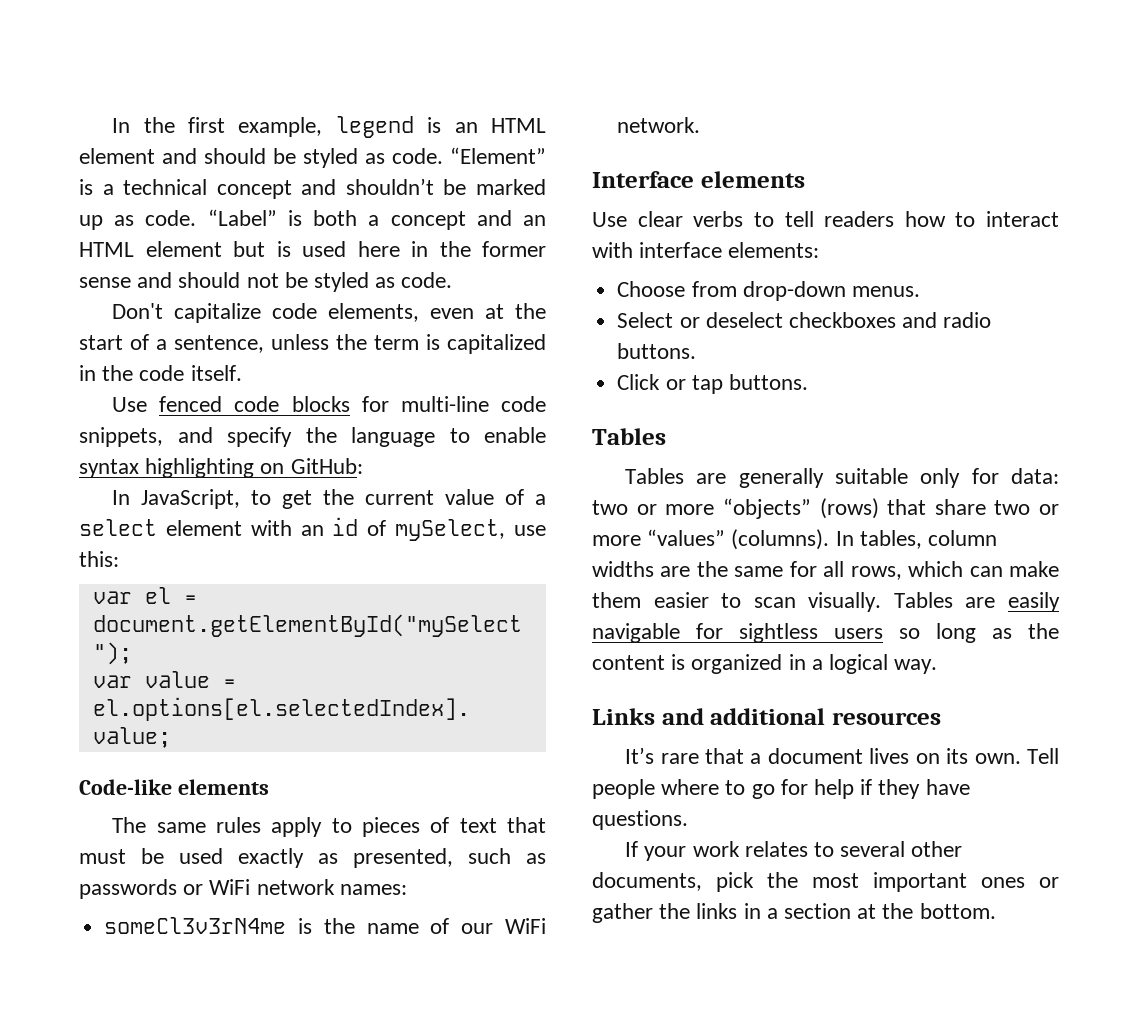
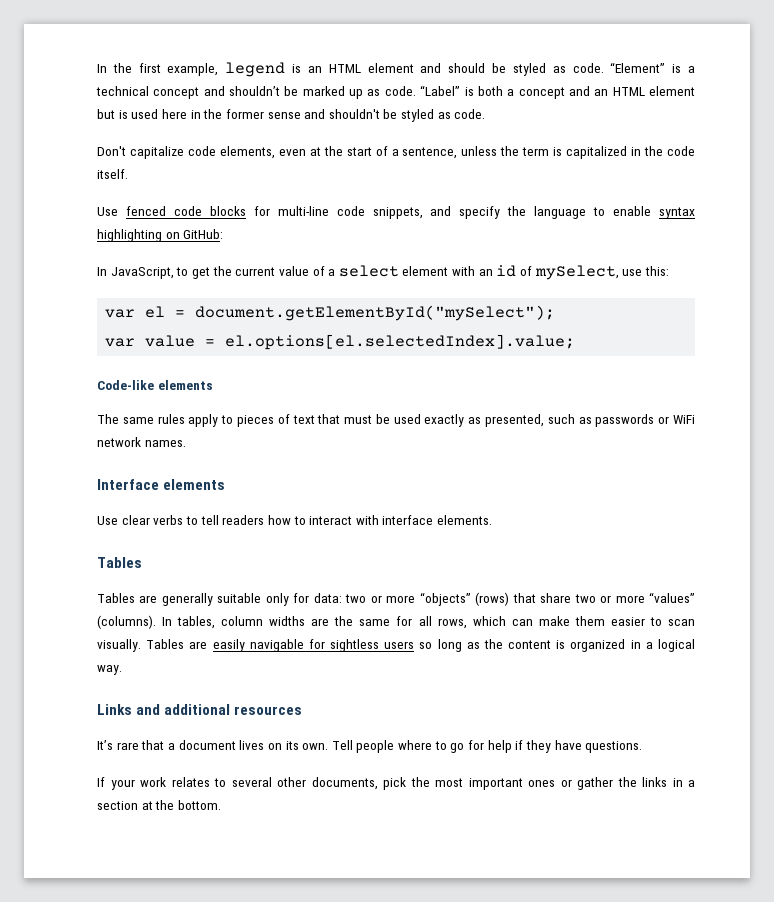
[178,272,279,288] should not -> [328,109,380,119] shouldn't
[339,884,407,895] [104,917,547,934] [617,117,701,133] names: // someCl3v3rN4me is the name of our WiFi network. -> [144,440,186,447] names.
[728,242,820,258] [617,281,920,301] [617,312,992,328] [617,343,697,359] [617,374,808,394] elements: // Choose from drop-down menus. // Select or deselect checkboxes and radio buttons. // Click or tap buttons. -> [437,515,493,525] elements.

